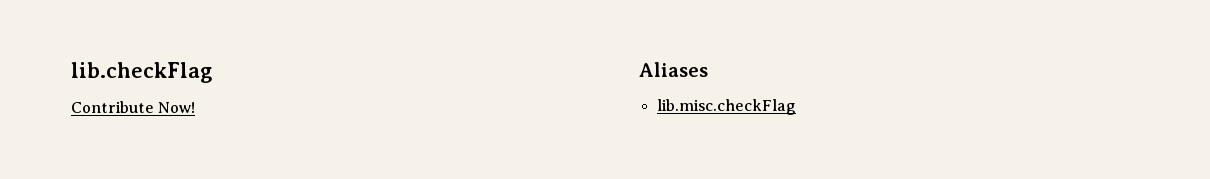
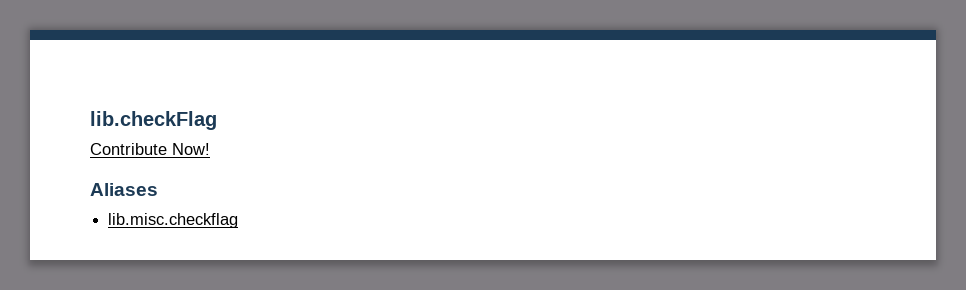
[656,99,796,115] lib.misc.checkFlag -> [108,213,239,228] lib.misc.checkflag

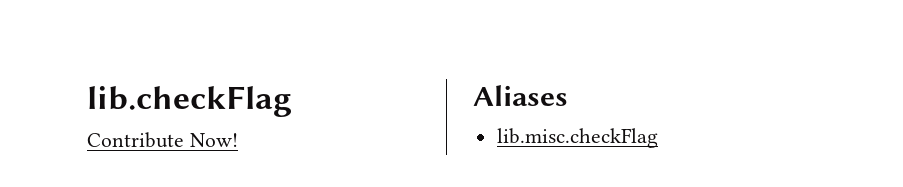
[108,213,239,228] lib.misc.checkflag -> [496,128,658,148] lib.misc.checkFlag

